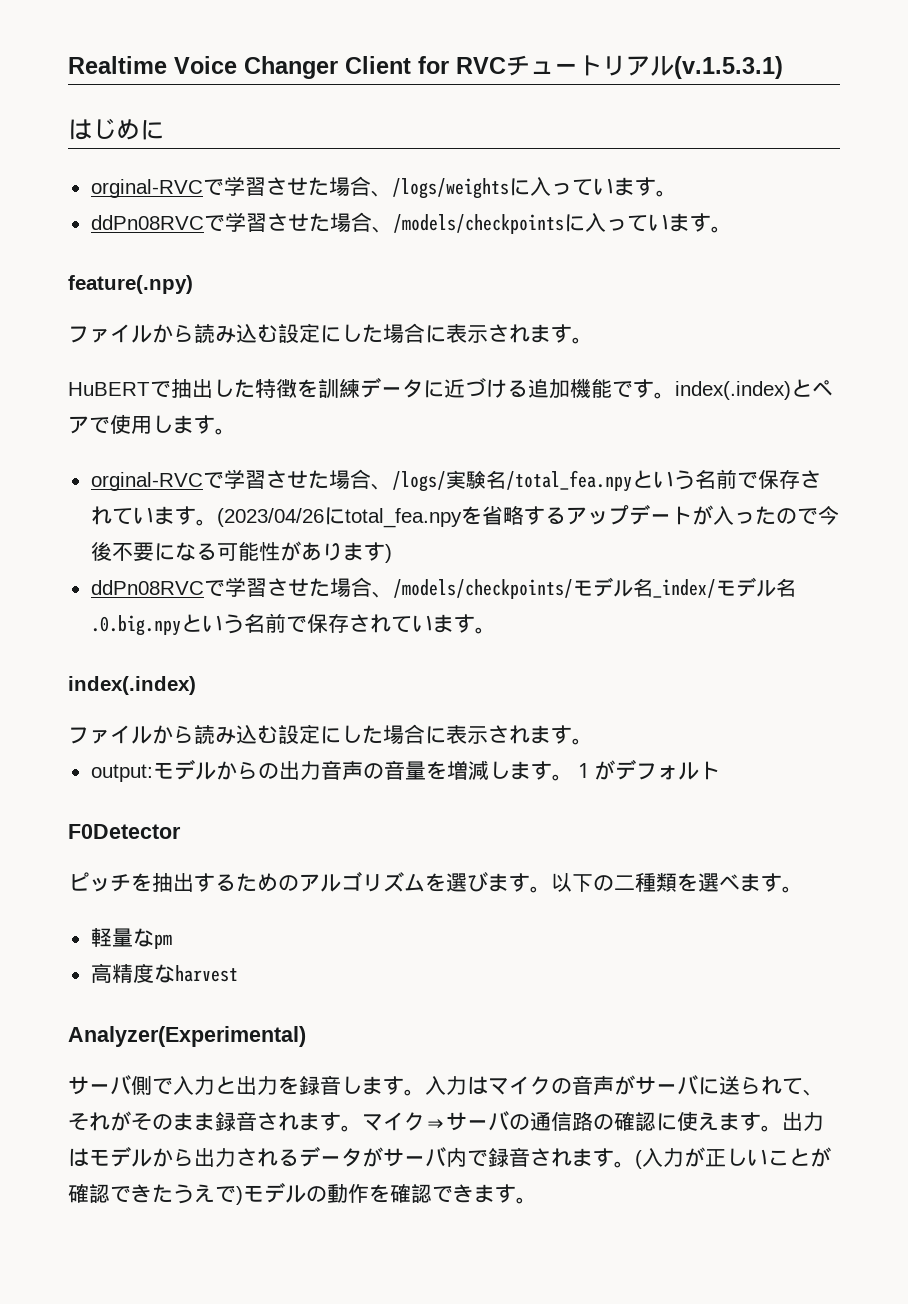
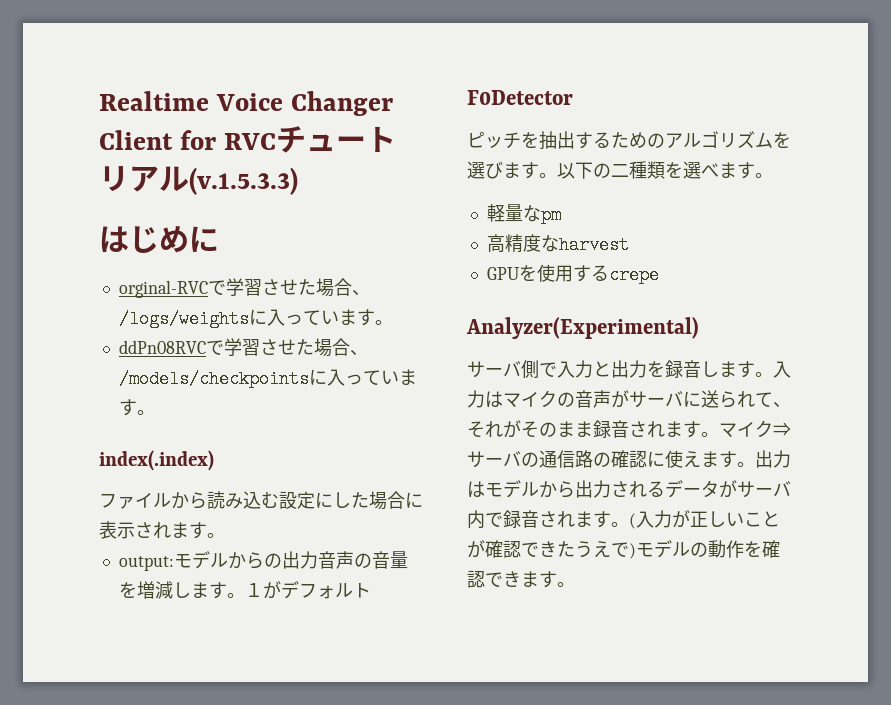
[674,56,783,79] (v.1.5.3.1) -> [189,167,298,195] (v.1.5.3.3)
[68,275,193,294] [68,323,593,344] [68,377,833,400] [68,414,236,435] [90,469,821,492] [90,504,839,528] [90,541,392,563] [90,577,796,599] [90,613,496,636] // feature(.npy) // ファイルから読み込む設定にした場合に表示されます。 // HuBERTで抽出した特徴を訓練データに近づける追加機能です。index(.index)とペアで使用します。 // orginal-RVCで学習させた場合、/logs/実験名/total_fea.npyという名前で保存されています。(2023/04/26にtotal_fea.npyを省略するアップデートが入ったので今後不要になる可能性があります) // ddPn08RVCで学習させた場合、/models/checkpoints/モデル名_index/モデル名.0.big.npyという名前で保存されています。 -> (155, 412) none
(238, 973) none -> [486,264,659,284] // GPUを使用するcrepe

